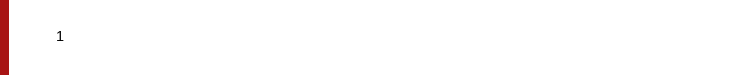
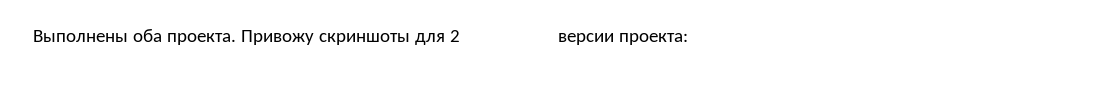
[56,31,64,41] 1 -> [33,29,688,45] Выполнены оба проекта. Привожу скриншоты для 2 версии проекта:

